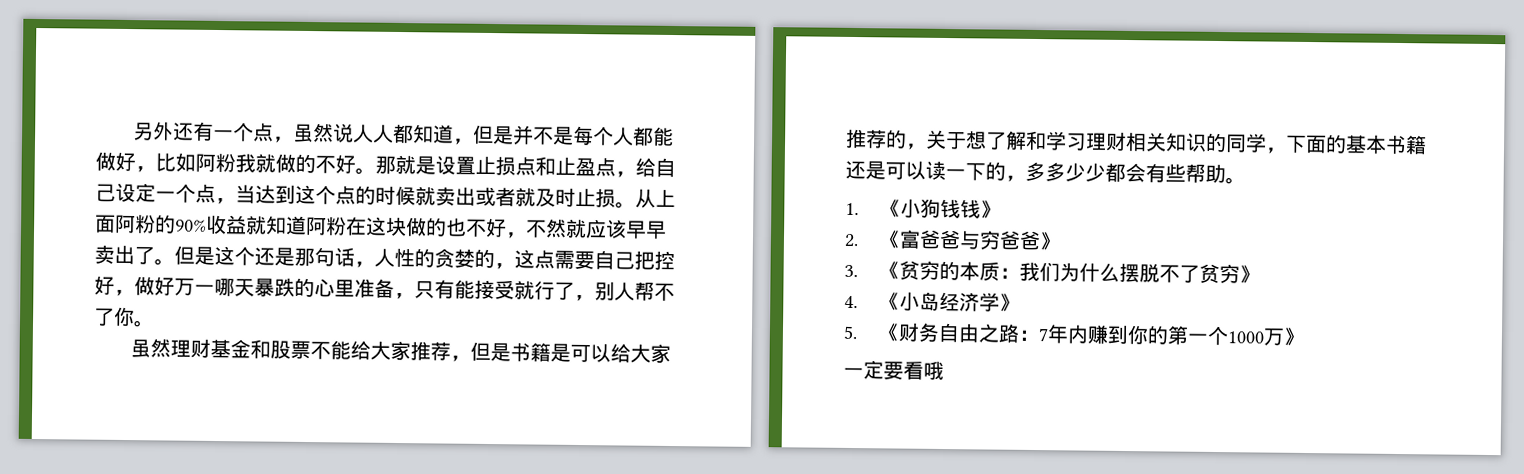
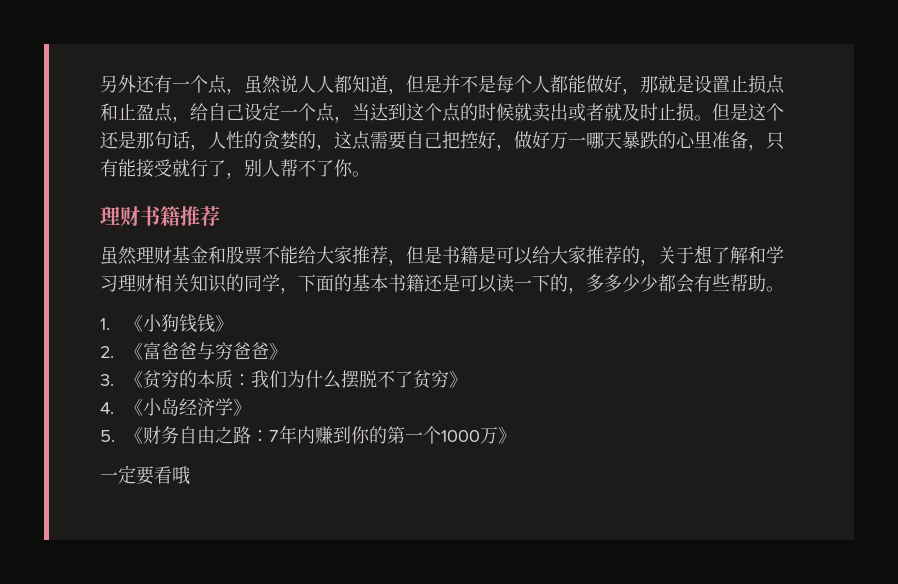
[155,152,376,175] 比如阿粉我就做的不好。 -> (640, 91) none
[635,188,676,208] [95,214,667,239] [94,244,175,266] 从上面阿粉的90%收益就知道阿粉在这块做的也不好，不然就应该早早卖出了。 -> (712, 118) none
(155, 324) none -> [100,206,220,227] // 理财书籍推荐

